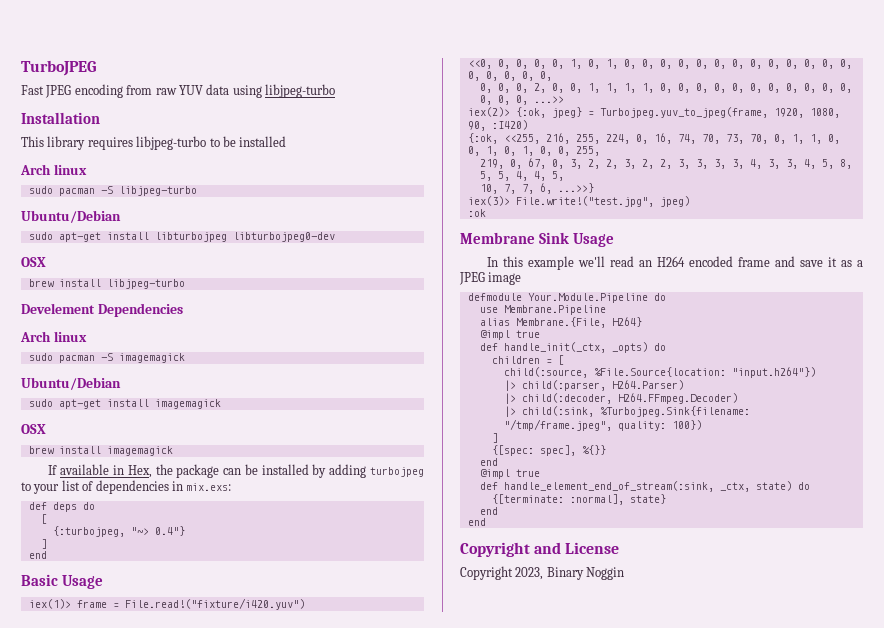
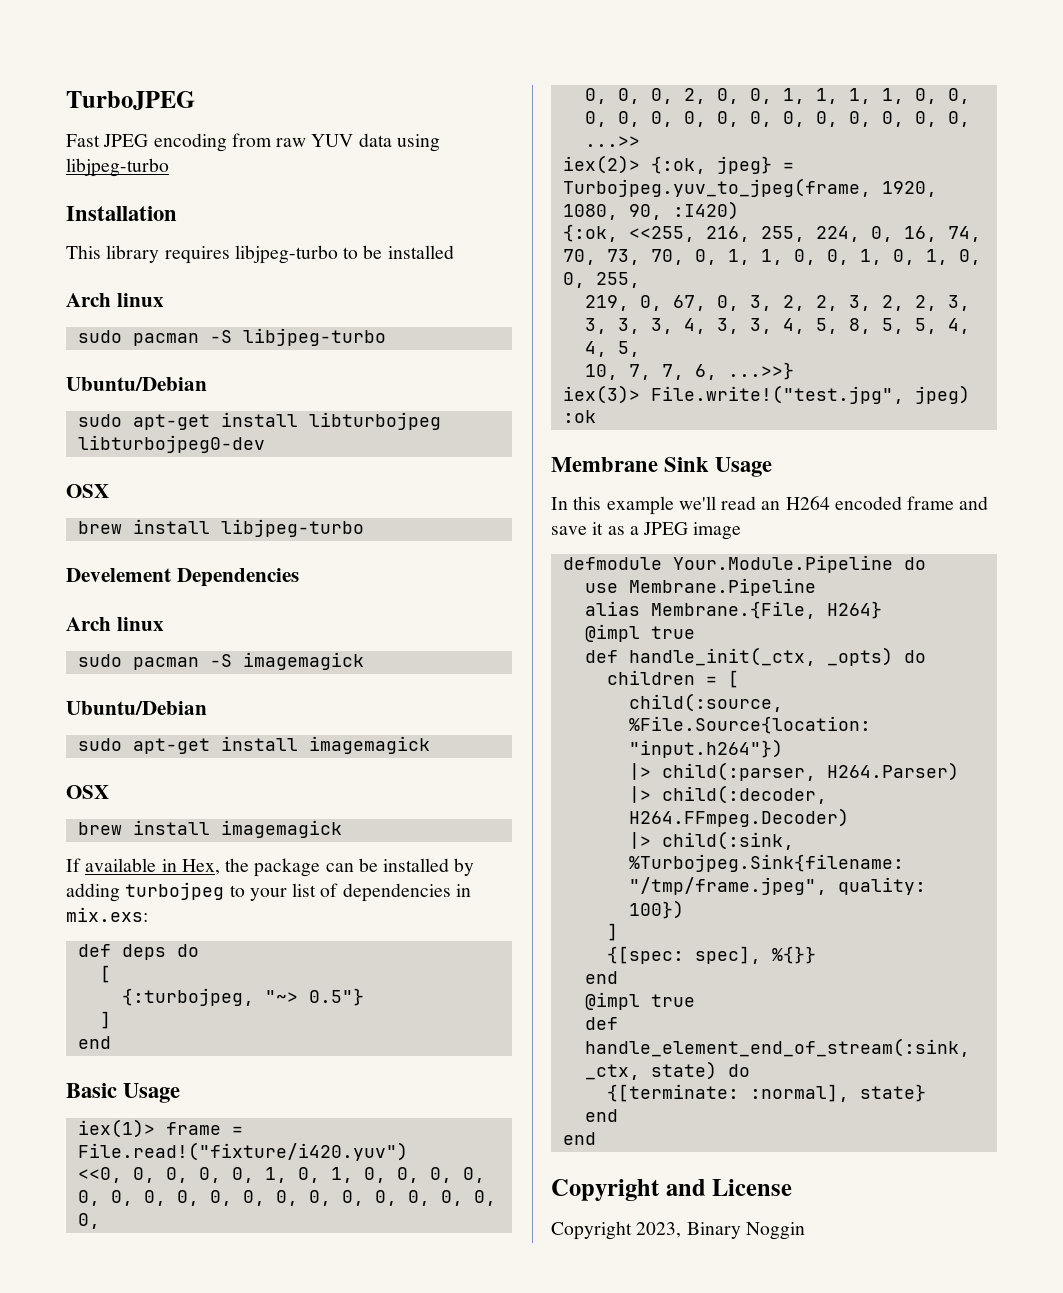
[154,526,185,536] 0.4"} -> [308,988,364,1006] 0.5"}

